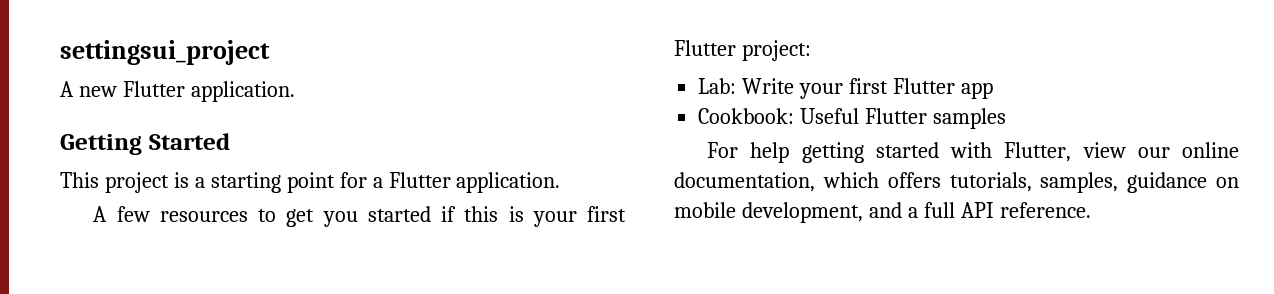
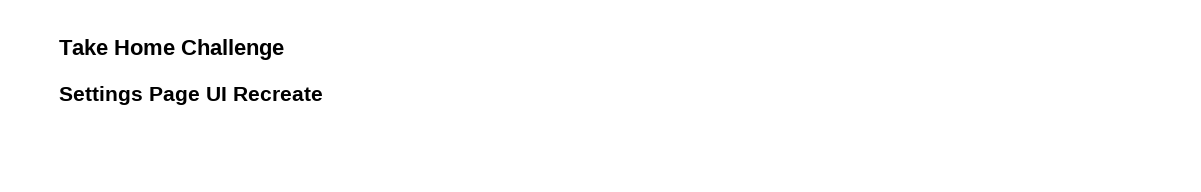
[60,40,270,65] [60,81,295,102] [60,133,230,155] [60,172,561,193] [93,206,626,227] [674,40,811,61] [698,78,993,99] [698,108,1007,129] [707,142,1239,163] [674,172,1239,193] [674,202,1091,223] settingsui_project // A new Flutter application. // Getting Started // This project is a starting point for a Flutter application. // A few resources to get you started if this is your first Flutter project: // Lab: Write your first Flutter app // Cookbook: Useful Flutter samples // For help getting started with Flutter, view our online documentation, which offers tutorials, samples, guidance on mobile development, and a full API reference. -> [59,39,284,60] [59,86,323,105] Take Home Challenge // Settings Page UI Recreate

